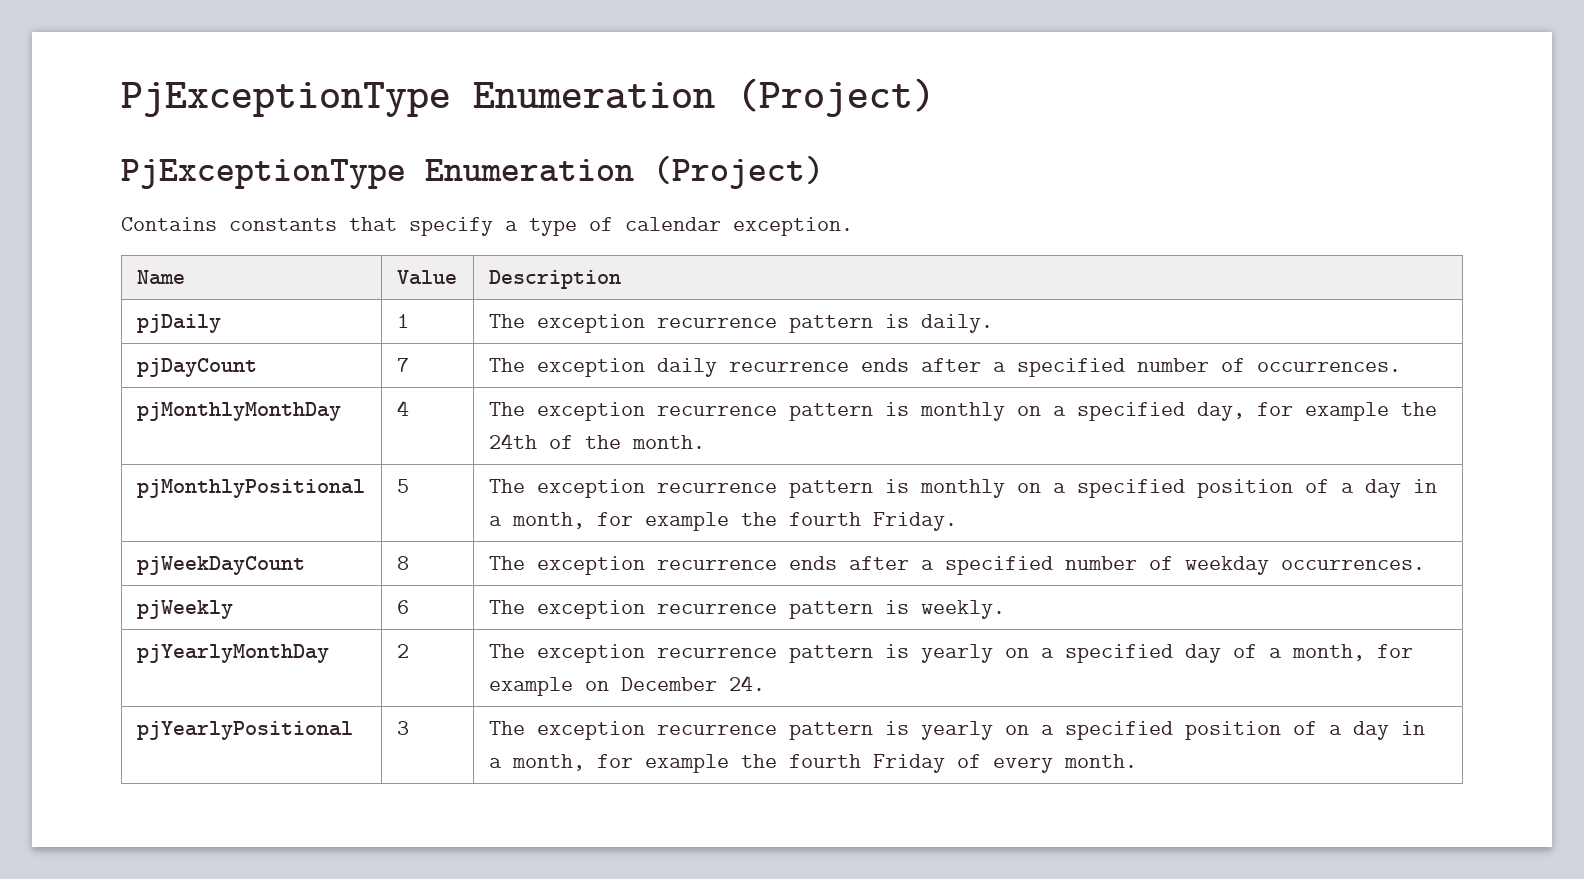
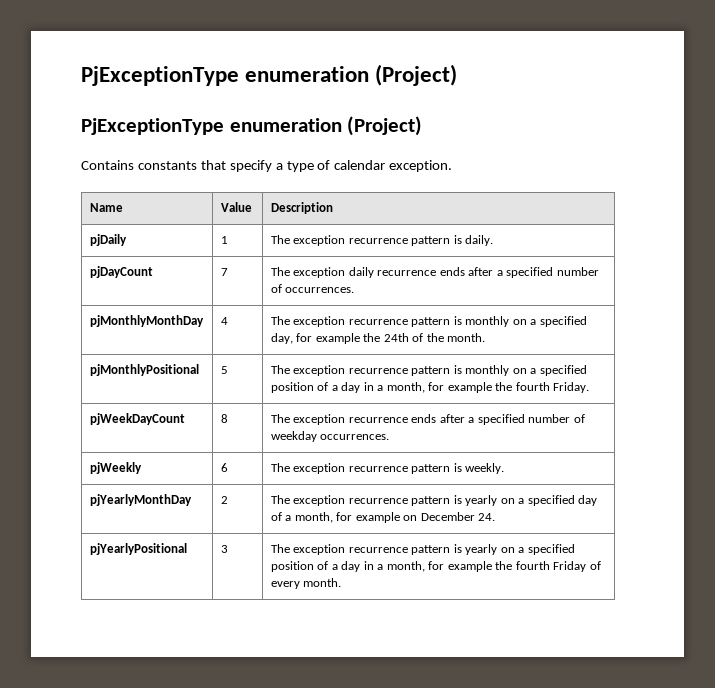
[121,82,715,117] PjExceptionType Enumeration -> [81,66,370,86] PjExceptionType enumeration
[425,159,634,182] Enumeration -> [229,118,342,132] enumeration

